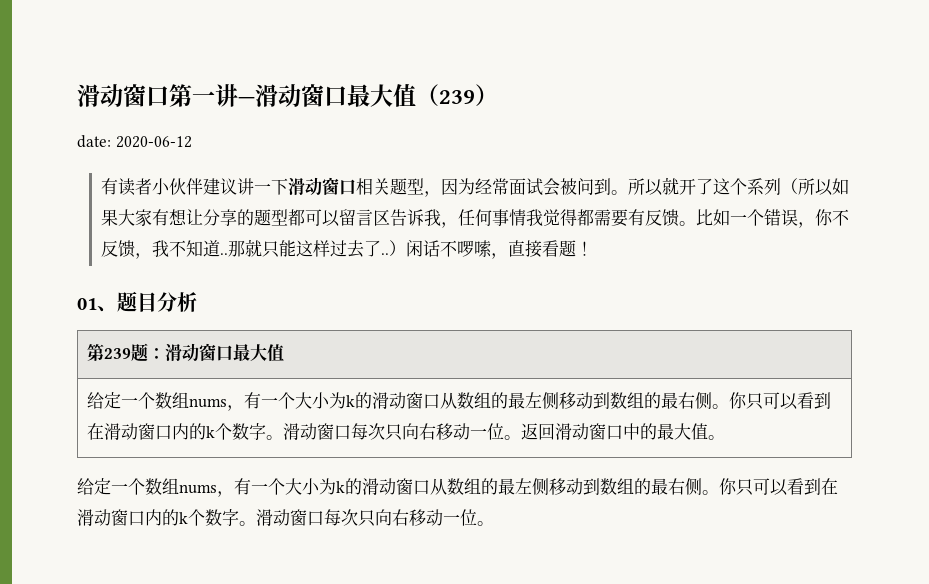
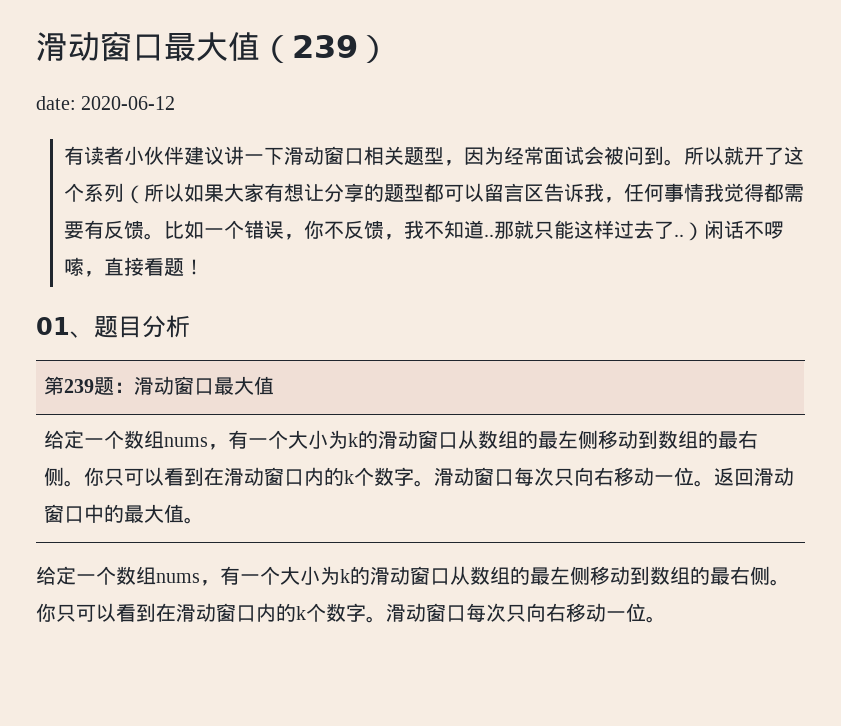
[77,84,347,107] 滑动窗口第一讲—滑动窗口 -> [36,31,164,61] 滑动窗口

